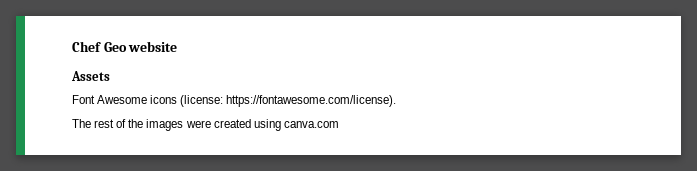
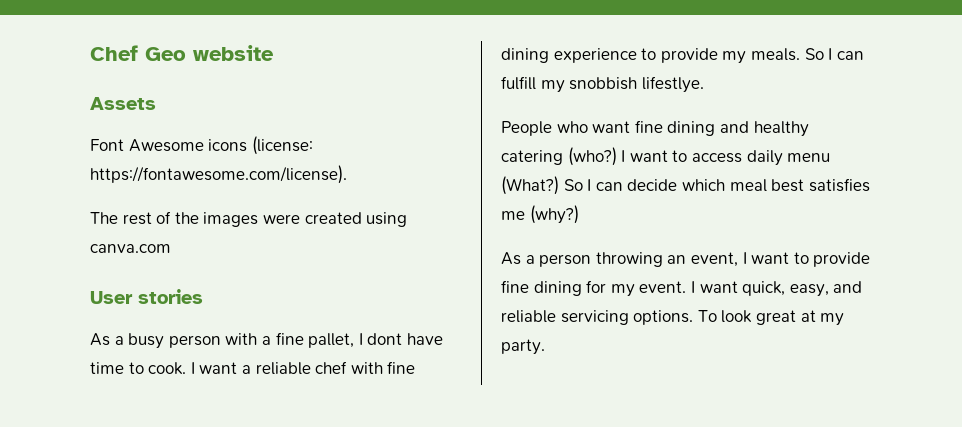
(339, 124) none -> [90,289,203,304] [90,332,443,349] [90,361,416,375] [501,48,864,64] [501,76,704,93] [501,120,809,137] [501,147,831,166] [501,176,870,195] [501,205,579,224] [501,252,871,267] [501,280,863,297] [501,310,845,326] [501,339,545,355] // User stories // As a busy person with a fine pallet, I dont have time to cook. I want a reliable chef with fine dining experience to provide my meals. So I can fulfill my snobbish lifestlye. // People who want fine dining and healthy catering (who?) I want to access daily menu (What?) So I can decide which meal best satisfies me (why?) // As a person throwing an event, I want to provide fine dining for my event. I want quick, easy, and reliable servicing options. To look great at my party.

